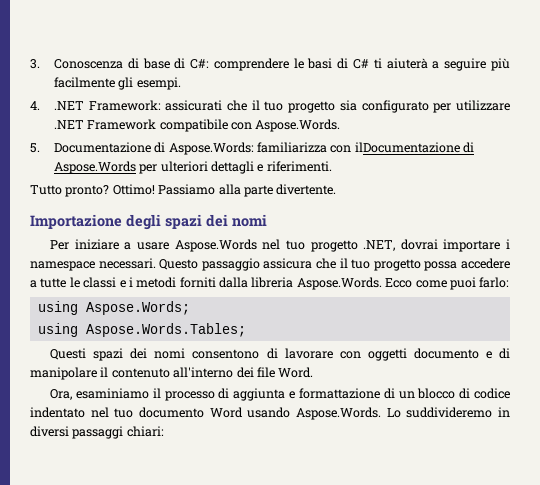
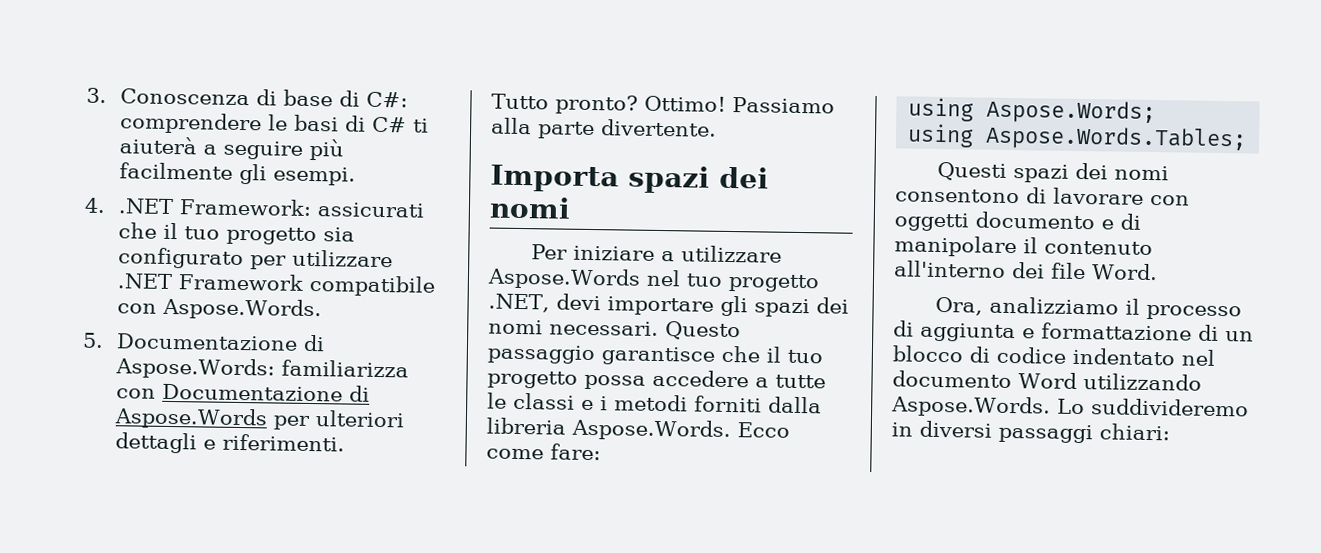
[354,142,460,153] ilDocumentazione -> [162,383,344,402] Documentazione
[30,214,161,230] Importazione degli -> [490,164,619,193] Importa
[137,242,170,250] usare -> [681,245,783,263] utilizzare
[400,239,510,252] [30,261,95,271] dovrai importare i namespace -> [555,293,849,318] [488,319,543,335] devi importare gli spazi dei nomi
[263,258,313,269] assicura -> [601,346,715,366] garantisce
[449,277,510,290] puoi farlo: -> [550,443,601,461] fare:
[75,388,149,399] esaminiamo -> [988,296,1119,315] analizziamo
[114,408,134,418] tuo -> (1216, 357) none
[247,407,291,418] usando -> [1082,373,1202,391] utilizzando

